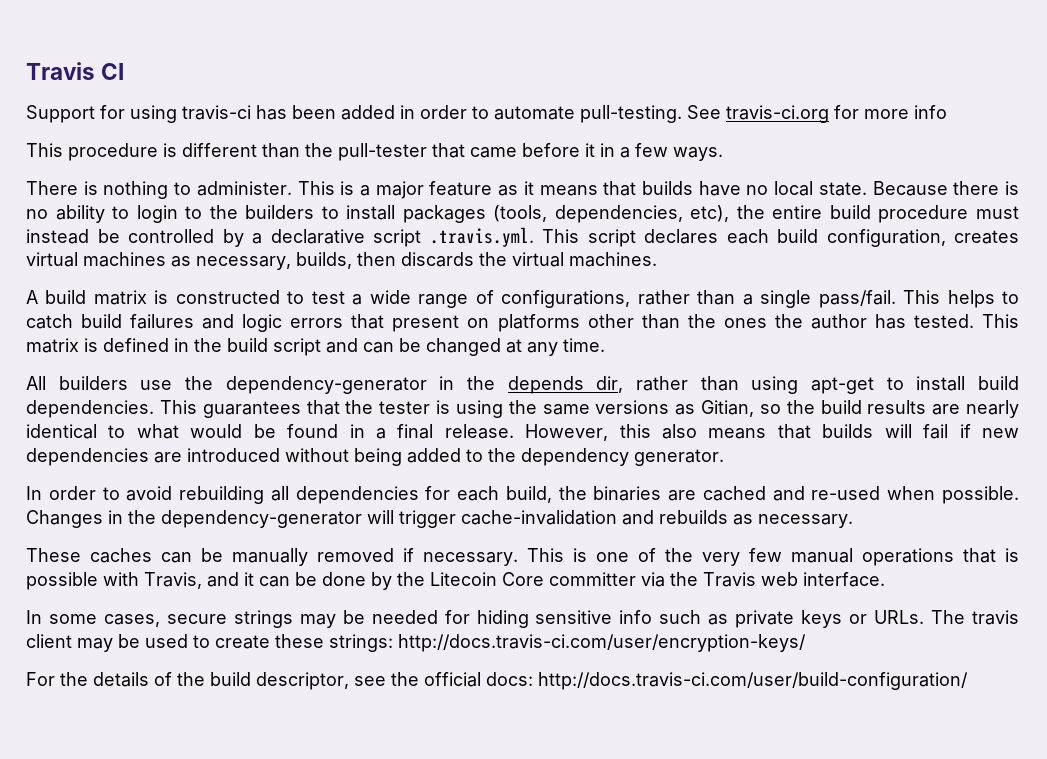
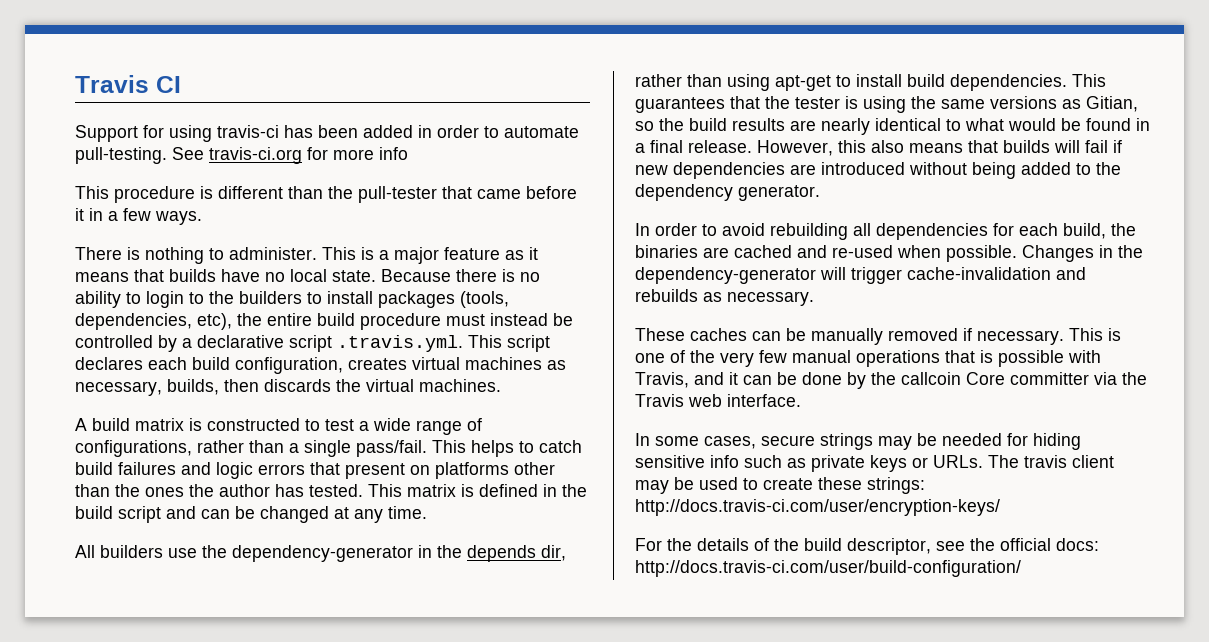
[430,572,497,586] Litecoin -> [901,372,961,385] callcoin

